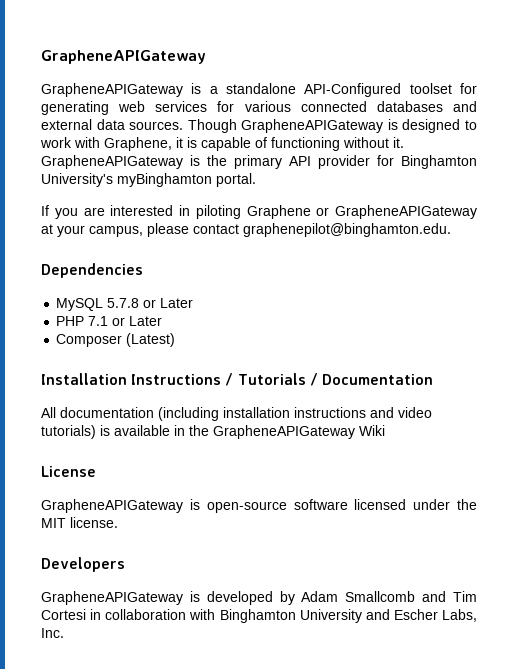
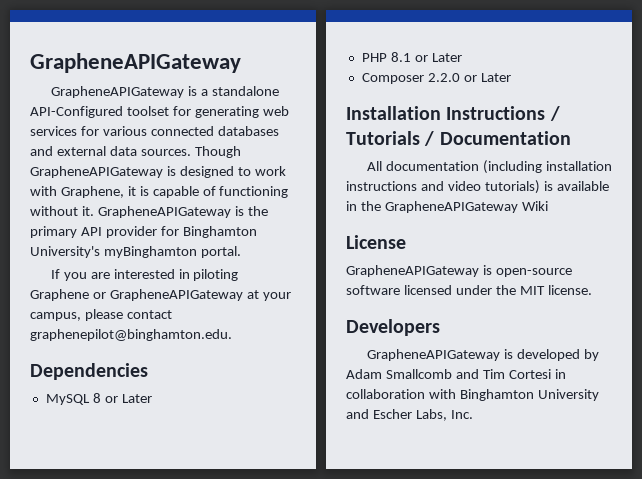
[107,298,140,308] 5.7.8 -> [92,393,101,403] 8
[88,316,109,326] 7.1 -> [390,52,411,62] 8.1
[126,333,176,347] (Latest) -> [427,73,511,82] 2.2.0 or Later

